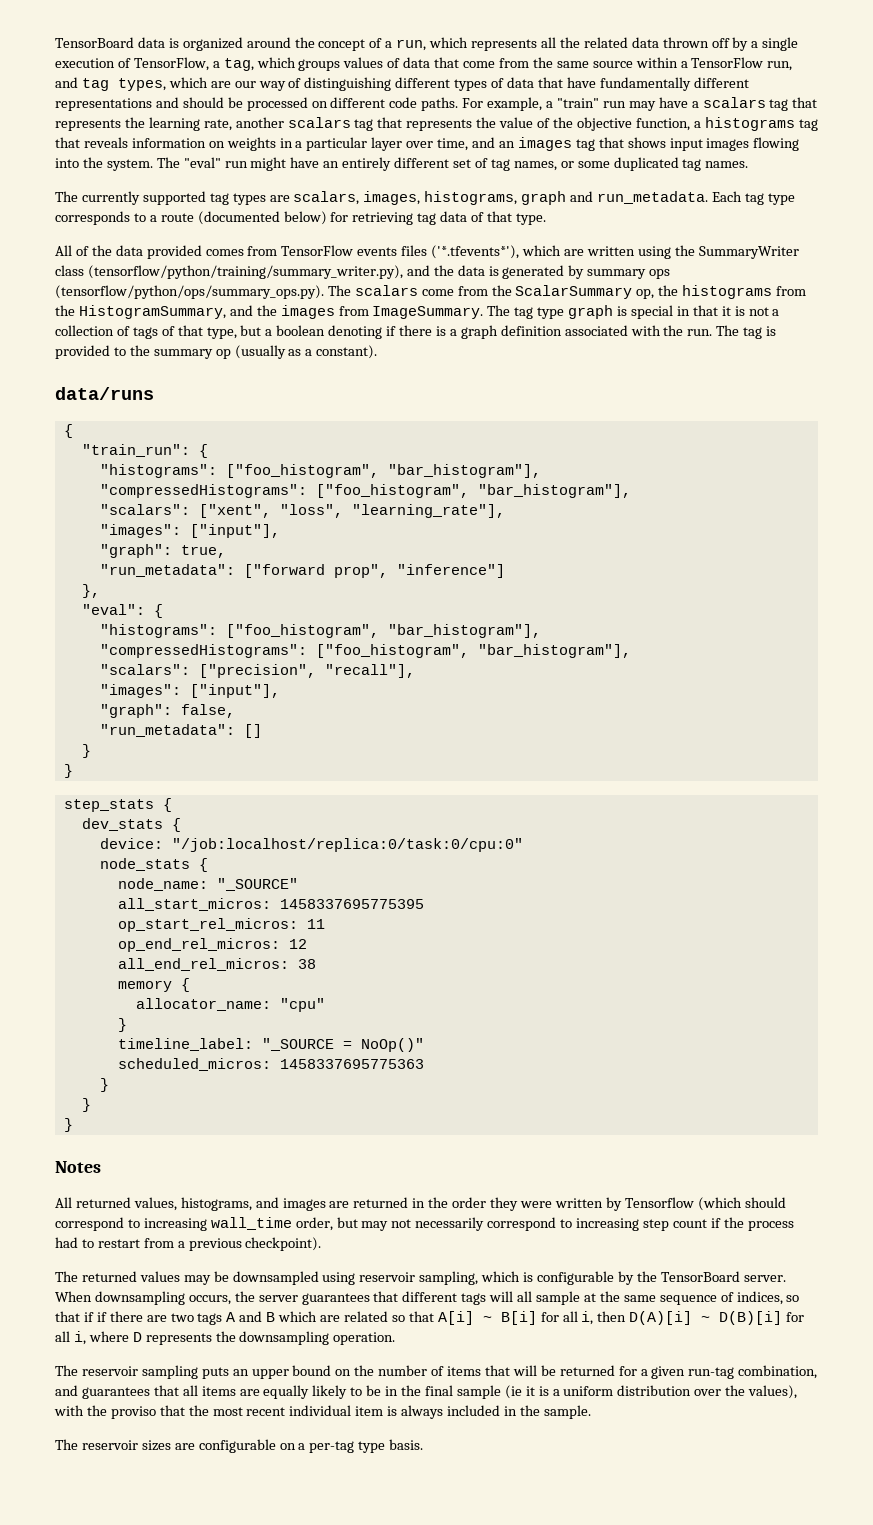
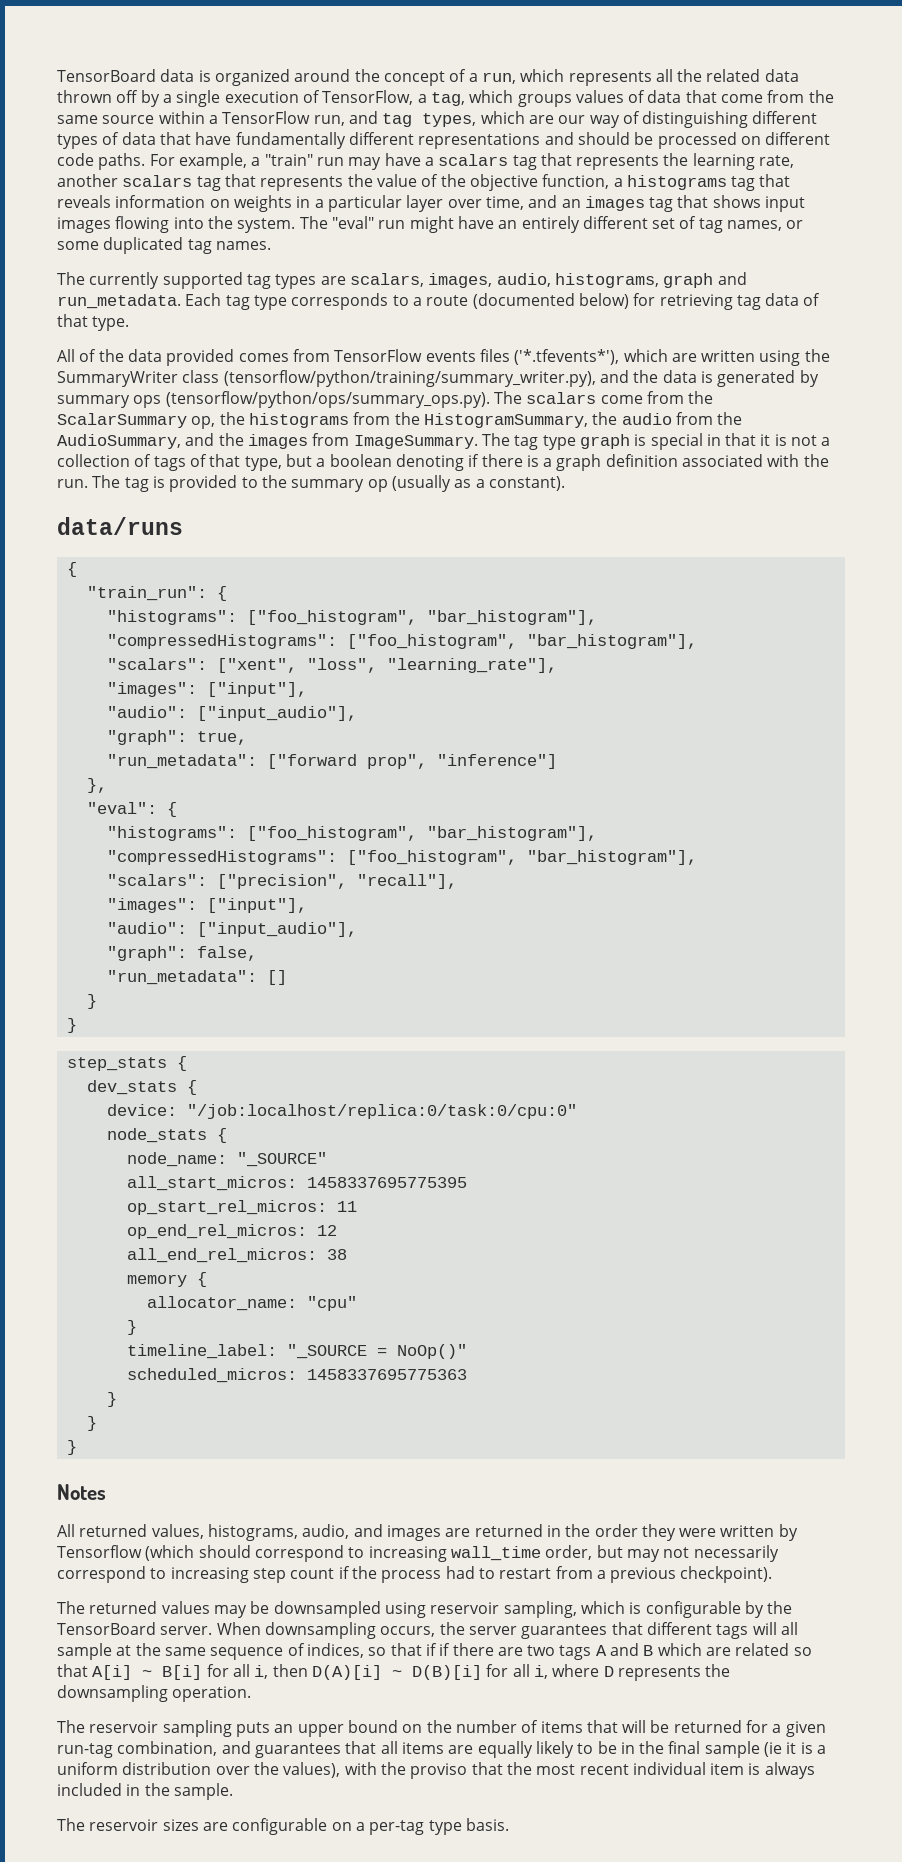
(421, 198) none -> [496,273,551,287] audio,
(226, 312) none -> [592,412,743,425] [57,434,181,449] the audio from the AudioSummary,
(280, 531) none -> [106,706,357,721] // "audio": ["input_audio"],
(280, 691) none -> [106,922,357,937] // "audio": ["input_audio"],
(252, 1204) none -> [302,1524,350,1539] audio,

